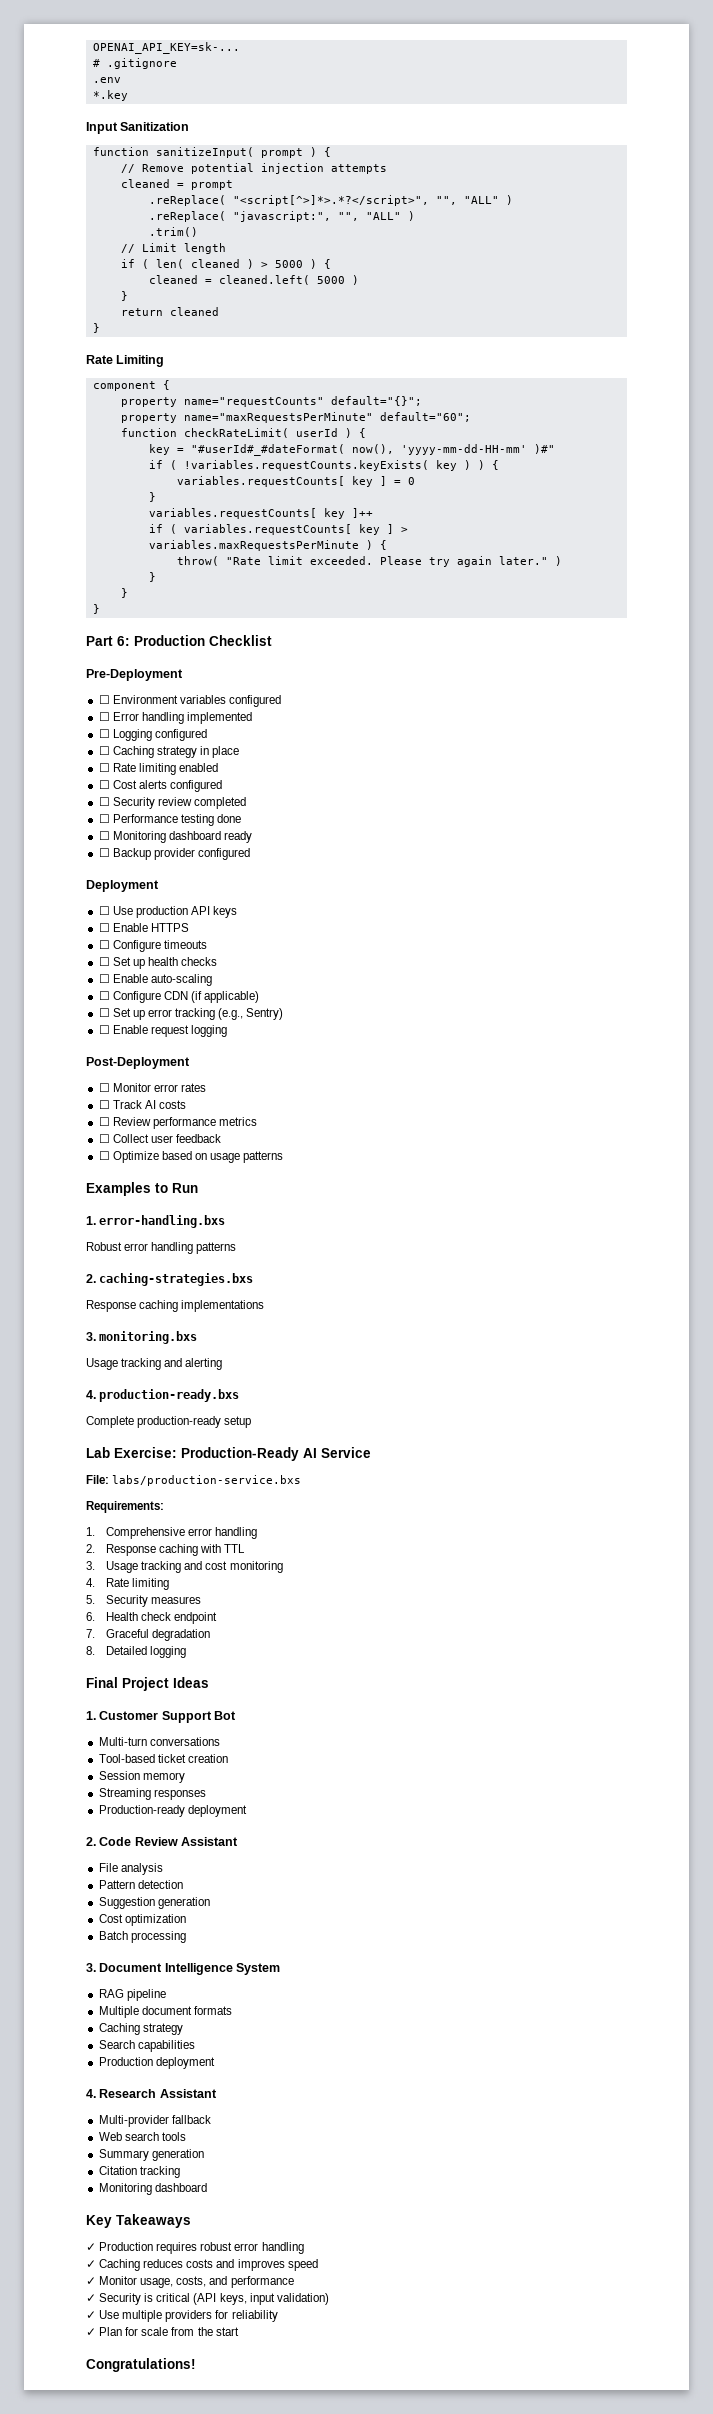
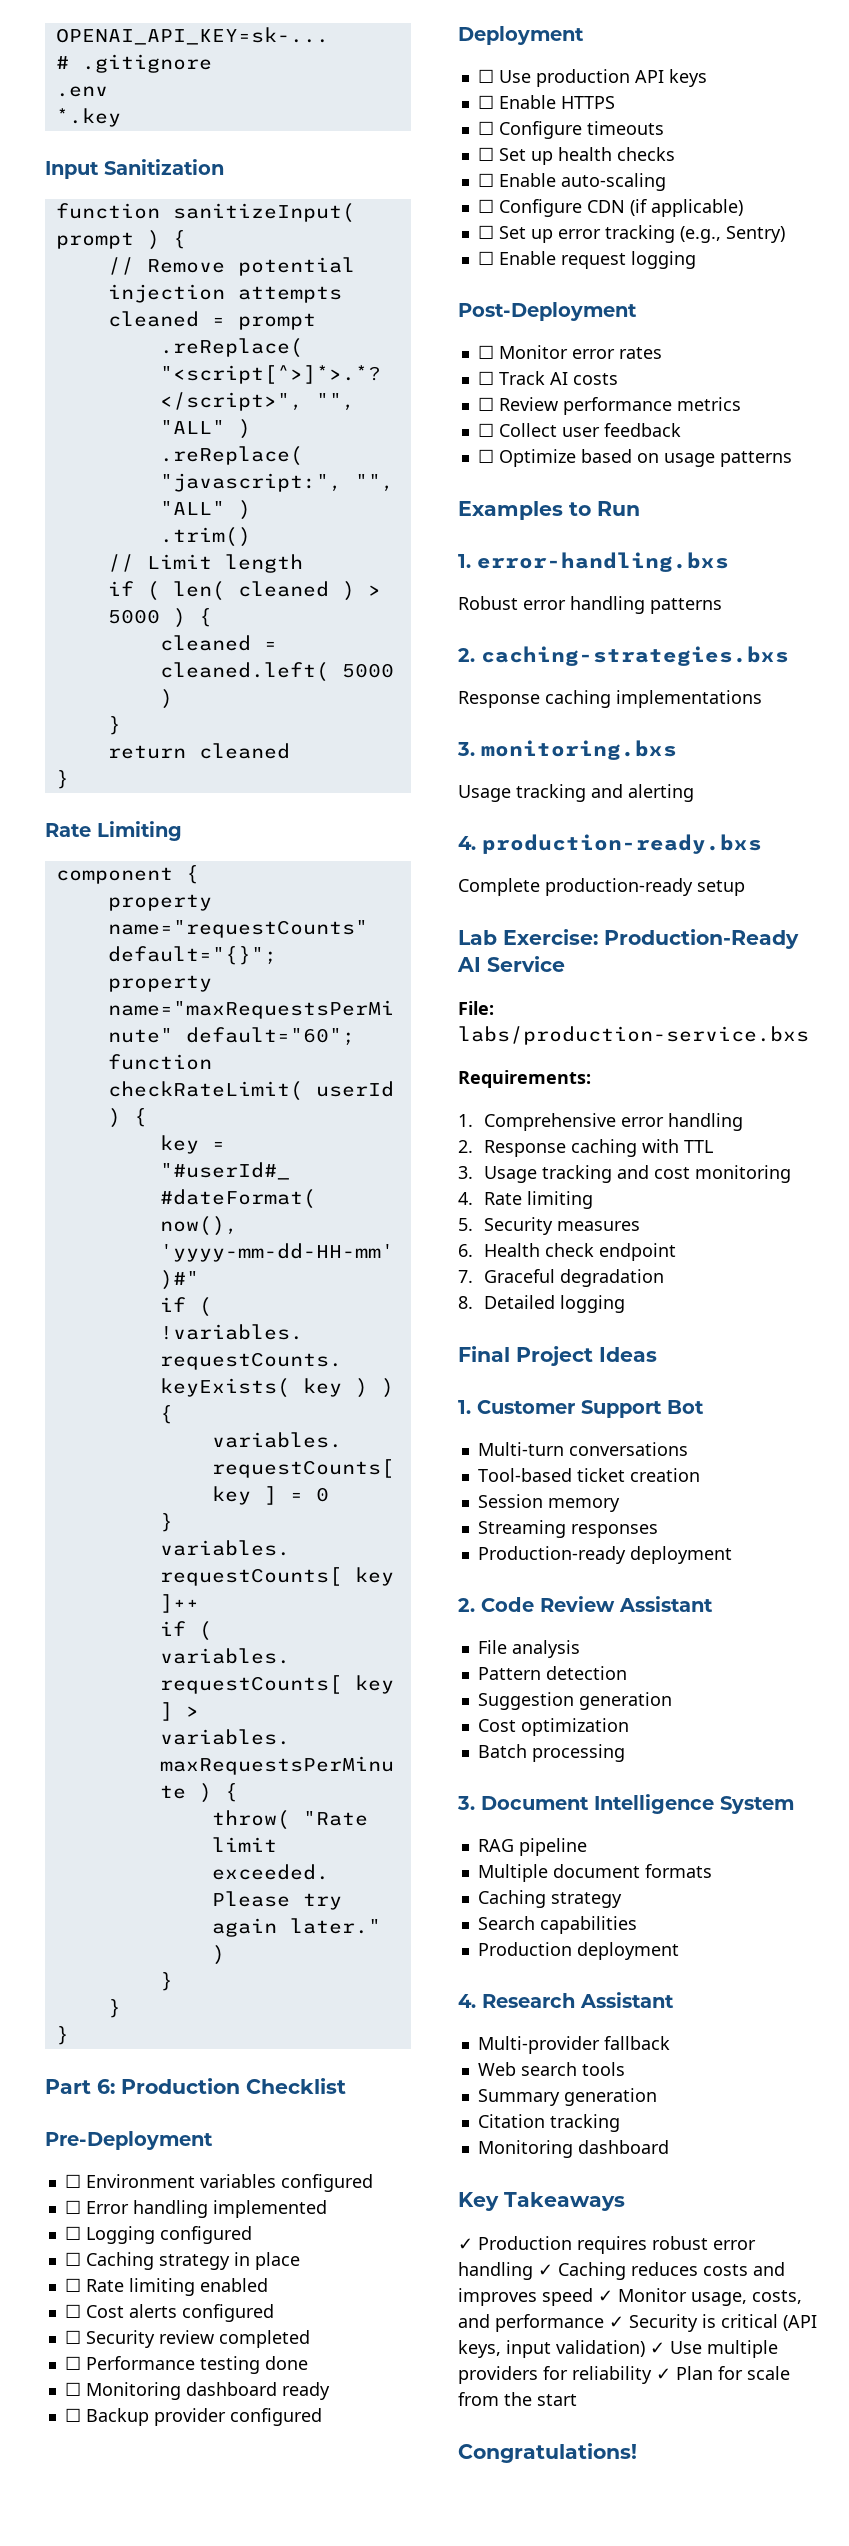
(304, 2248) // -> (533, 2271) none
(318, 2265) // -> (593, 2297) none
(294, 2282) // -> (604, 2323) none
(329, 2299) // -> (645, 2348) none
(278, 2316) // -> (652, 2375) none

